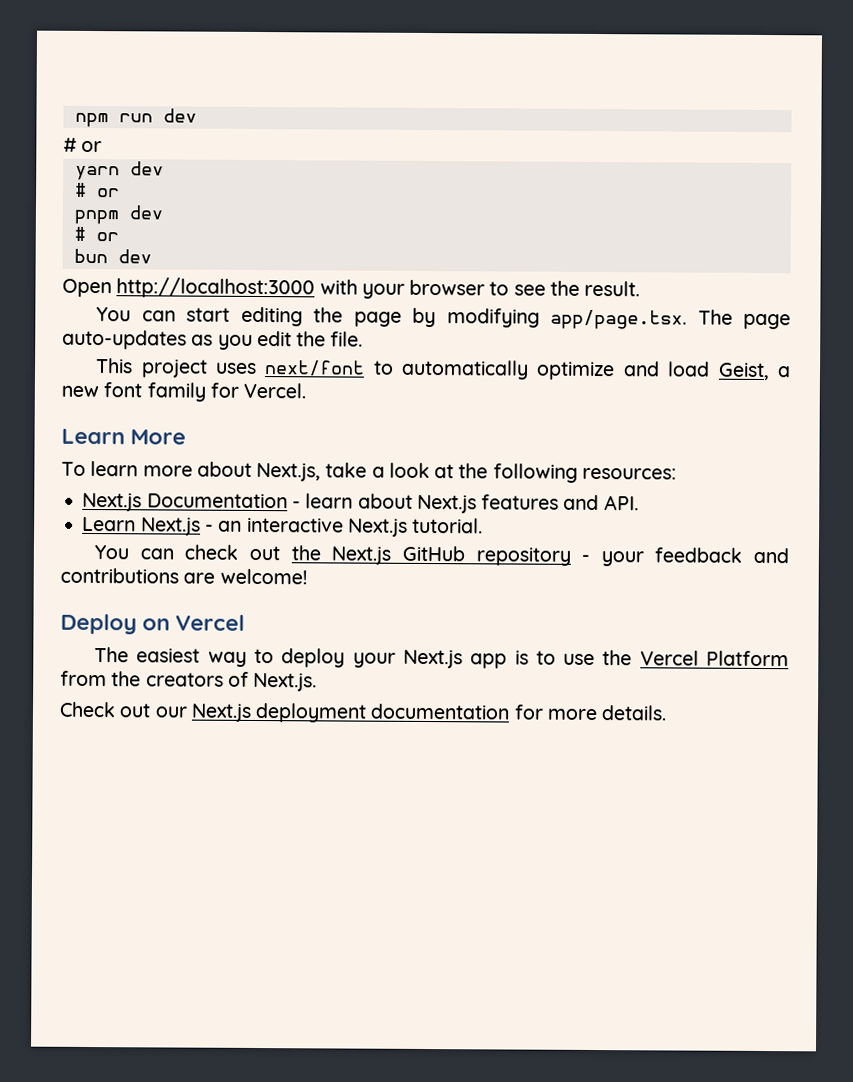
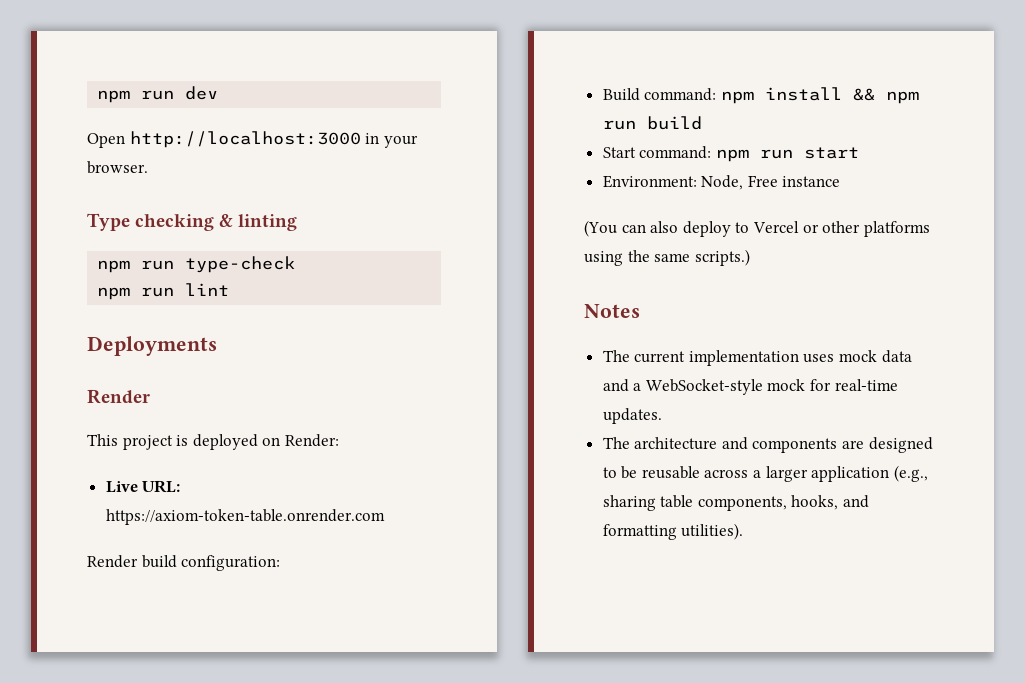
[63,137,103,153] [74,161,164,181] [74,182,120,198] [73,205,163,225] [73,226,119,242] [73,248,152,264] [62,277,641,299] [96,306,791,330] [62,329,364,350] [95,358,791,381] [61,382,307,402] [61,428,187,445] [61,461,677,483] [82,492,639,514] [82,516,484,537] [94,544,790,567] [60,567,308,585] [60,613,246,635] [94,647,789,669] [60,670,318,692] [59,701,668,723] # or // yarn dev // # or // pnpm dev // # or // bun dev // Open http://localhost:3000 with your browser to see the result. // You can start editing the page by modifying app/page.tsx. The page auto-updates as you edit the file. // This project uses next/font to automatically optimize and load Geist, a new font family for Vercel. // Learn More // To learn more about Next.js, take a look at the following resources: // Next.js Documentation - learn about Next.js features and API. // Learn Next.js - an interactive Next.js tutorial. // You can check out the Next.js GitHub repository - your feedback and contributions are welcome! // Deploy on Vercel // The easiest way to deploy your Next.js app is to use the Vercel Platform from the creators of Next.js. // Check out our Next.js deployment documentation for more details. -> [87,131,418,148] [87,161,148,174] [87,213,298,231] [97,256,296,273] [97,283,230,300] [87,336,217,356] [87,389,150,404] [87,434,339,450] [105,480,181,493] [105,509,385,525] [87,555,281,571] [602,87,919,104] [602,116,702,130] [602,146,859,162] [602,175,841,190] [584,220,930,237] [584,249,750,266] [584,304,640,318] [602,350,912,366] [602,379,898,395] [602,408,662,424] [602,437,933,453] [602,465,928,482] [602,495,870,511] [602,523,744,540] Open http://localhost:3000 in your browser. // Type checking & linting // npm run type-check // npm run lint // Deployments // Render // This project is deployed on Render: // Live URL: https://axiom-token-table.onrender.com // Render build configuration: // Build command: npm install && npm run build // Start command: npm run start // Environment: Node, Free instance // (You can also deploy to Vercel or other platforms using the same scripts.) // Notes // The current implementation uses mock data and a WebSocket-style mock for real-time updates. // The architecture and components are designed to be reusable across a larger application (e.g., sharing table components, hooks, and formatting utilities).

